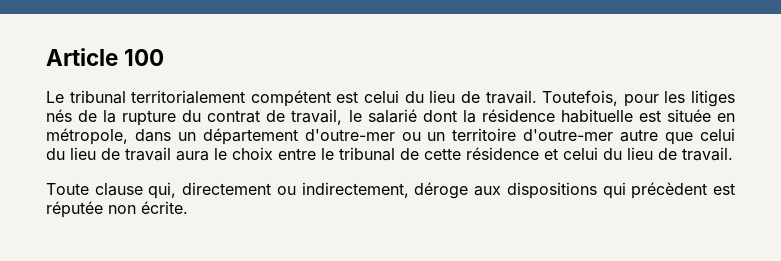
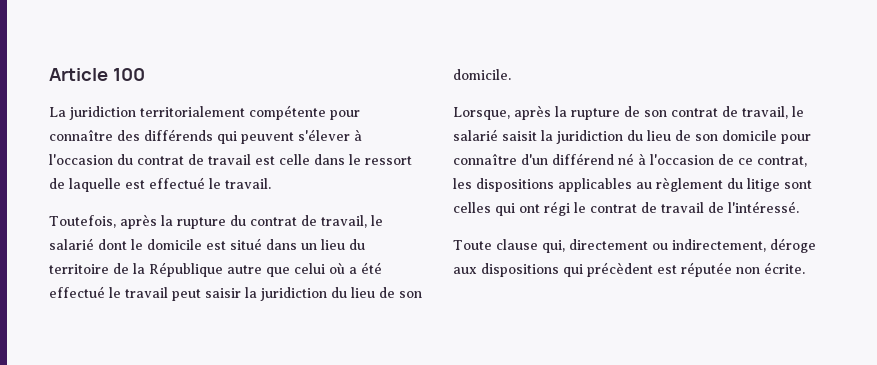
[46,90,736,107] [46,109,98,122] Le tribunal territorialement compétent est celui du lieu de travail. Toutefois, pour les litiges nés de -> [49,105,360,120] [49,129,362,144] [49,154,412,165] [49,177,271,192] [49,214,157,229] La juridiction territorialement compétente pour connaître des différends qui peuvent s'élever à l'occasion du contrat de travail est celle dans le ressort de laquelle est effectué le travail. // Toutefois, après
[462,109,735,123] [46,128,735,145] [46,147,733,161] la résidence habituelle est située en métropole, dans un département d'outre-mer ou un territoire d'outre-mer autre que celui du lieu de travail aura le choix entre le tribunal de cette résidence et celui du lieu de travail. -> [131,238,365,250] [49,262,382,277] [49,286,422,301] [453,69,511,80] [453,105,804,120] [453,129,811,144] [453,153,807,167] [453,177,812,192] [453,201,799,216] le domicile est situé dans un lieu du territoire de la République autre que celui où a été effectué le travail peut saisir la juridiction du lieu de son domicile. // Lorsque, après la rupture de son contrat de travail, le salarié saisit la juridiction du lieu de son domicile pour connaître d'un différend né à l'occasion de ce contrat, les dispositions applicables au règlement du litige sont celles qui ont régi le contrat de travail de l'intéressé.

